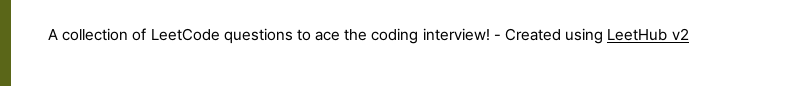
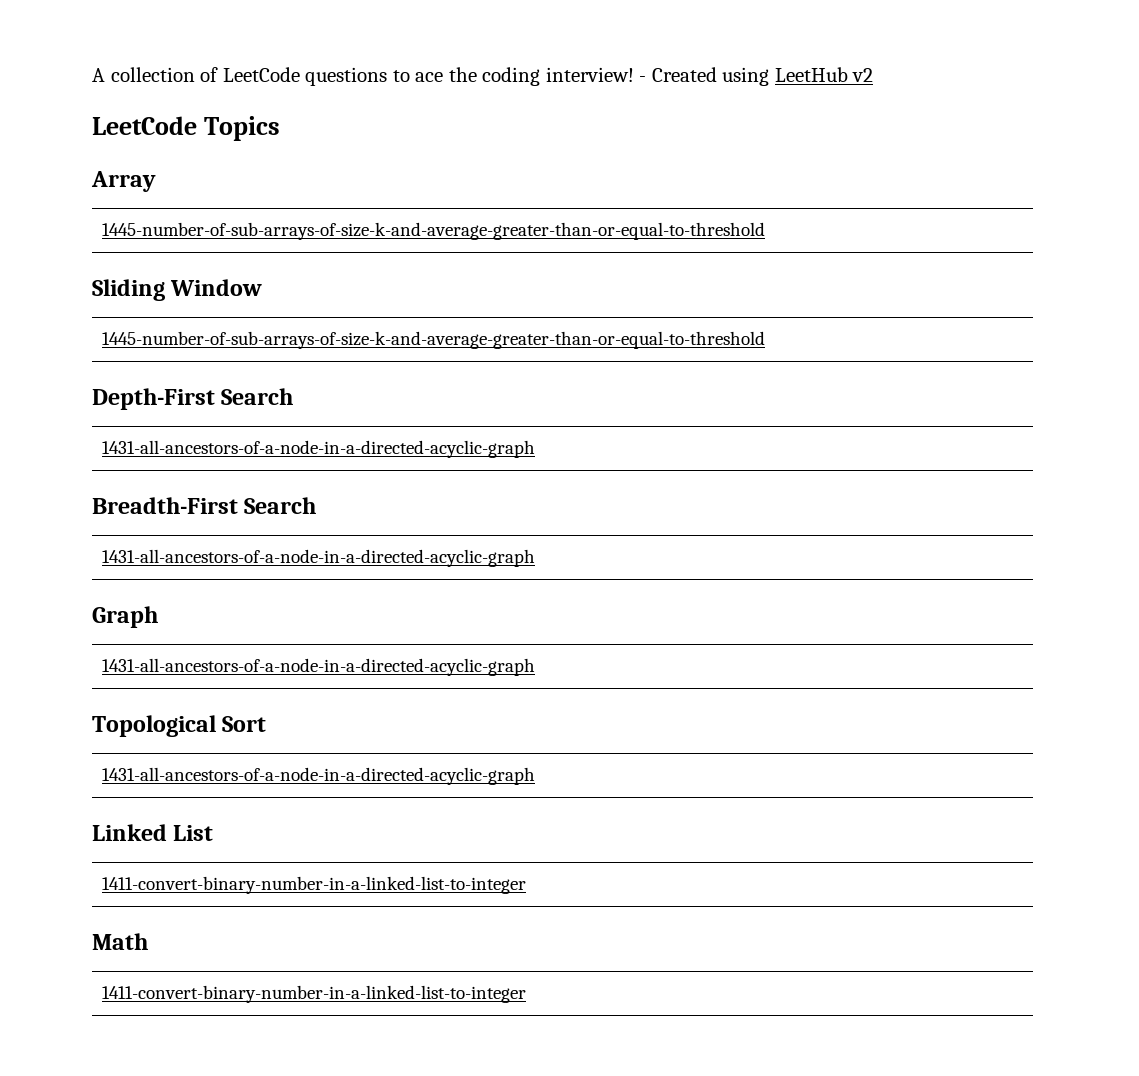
(689, 34) none -> [92,116,281,141] [91,171,156,192] [101,222,765,240] [92,279,263,301] [101,331,765,349] [92,388,294,410] [101,440,535,458] [92,497,317,514] [101,549,535,567] [92,606,158,628] [101,658,535,676] [92,715,267,737] [101,767,535,785] [92,824,214,841] [101,876,526,894] [92,933,148,950] [101,985,526,1003] // LeetCode Topics // Array // 1445-number-of-sub-arrays-of-size-k-and-average-greater-than-or-equal-to-threshold // Sliding Window // 1445-number-of-sub-arrays-of-size-k-and-average-greater-than-or-equal-to-threshold // Depth-First Search // 1431-all-ancestors-of-a-node-in-a-directed-acyclic-graph // Breadth-First Search // 1431-all-ancestors-of-a-node-in-a-directed-acyclic-graph // Graph // 1431-all-ancestors-of-a-node-in-a-directed-acyclic-graph // Topological Sort // 1431-all-ancestors-of-a-node-in-a-directed-acyclic-graph // Linked List // 1411-convert-binary-number-in-a-linked-list-to-integer // Math // 1411-convert-binary-number-in-a-linked-list-to-integer

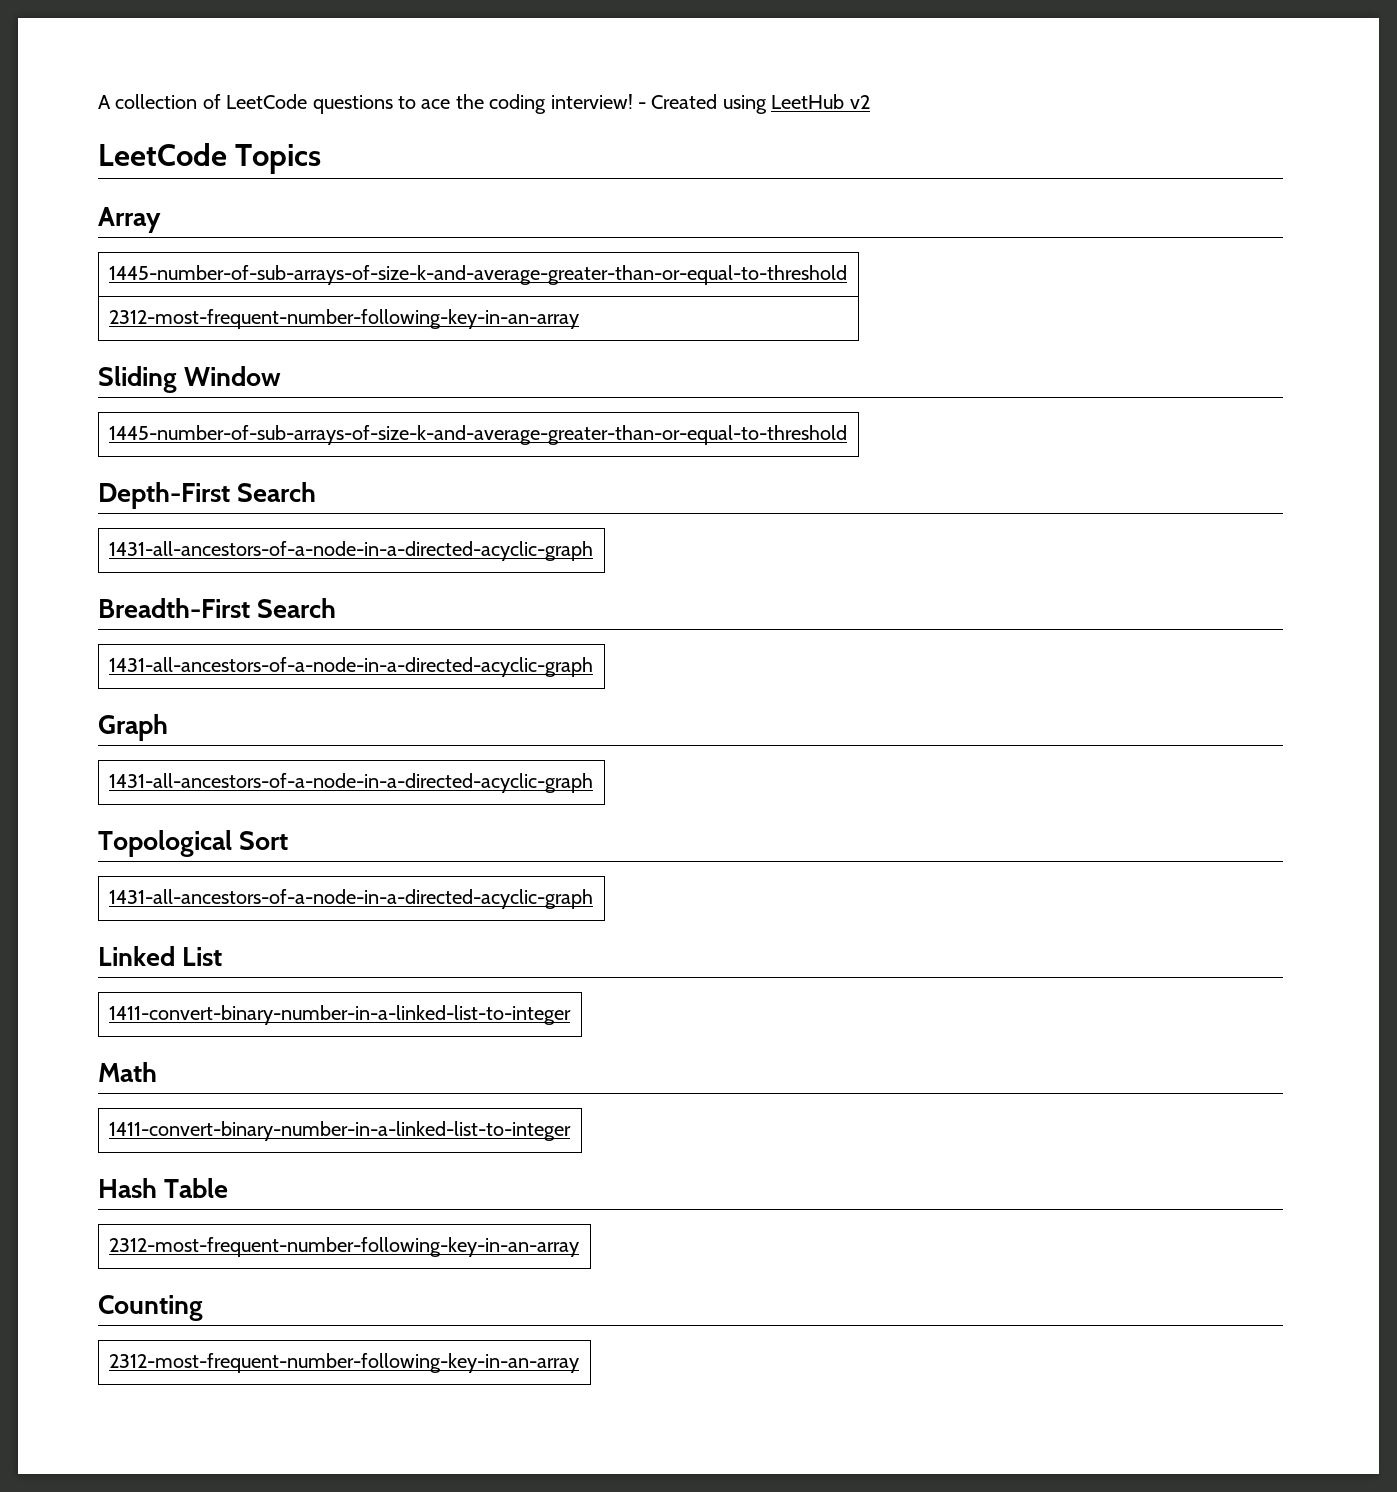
(765, 231) none -> [108,309,579,329] // 2312-most-frequent-number-following-key-in-an-array
(526, 994) none -> [98,1178,229,1198] [108,1237,579,1257] [98,1295,203,1321] [108,1353,579,1373] // Hash Table // 2312-most-frequent-number-following-key-in-an-array // Counting // 2312-most-frequent-number-following-key-in-an-array

